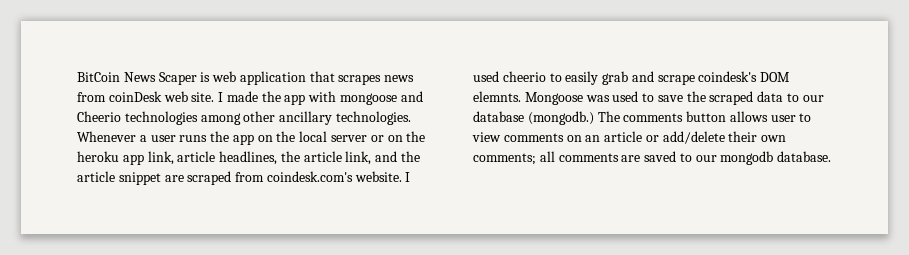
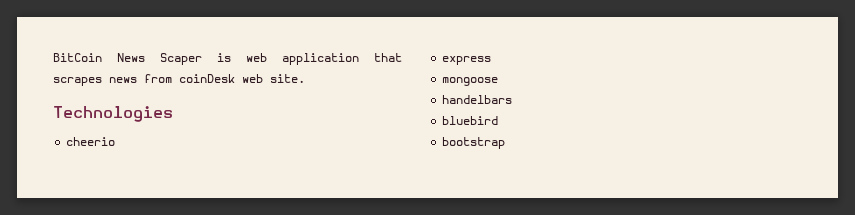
[218,91,423,105] [77,111,411,125] [77,131,426,145] [77,151,421,165] [77,171,411,185] [473,71,791,85] [473,91,824,105] [473,111,812,125] [472,131,787,144] [473,151,832,165] I made the app with mongoose and Cheerio technologies among other ancillary technologies. Whenever a user runs the app on the local server or on the heroku app link, article headlines, the article link, and the article snippet are scraped from coindesk.com's website. I used cheerio to easily grab and scrape coindesk's DOM elemnts. Mongoose was used to save the scraped data to our database (mongodb.) The comments button allows user to view comments on an article or add/delete their own comments; all comments are saved to our mongodb database. -> [53,106,173,122] [66,137,116,146] [442,56,492,65] [442,77,499,86] [442,95,513,104] [442,116,499,125] [442,137,506,149] // Technologies // cheerio // express // mongoose // handelbars // bluebird // bootstrap

